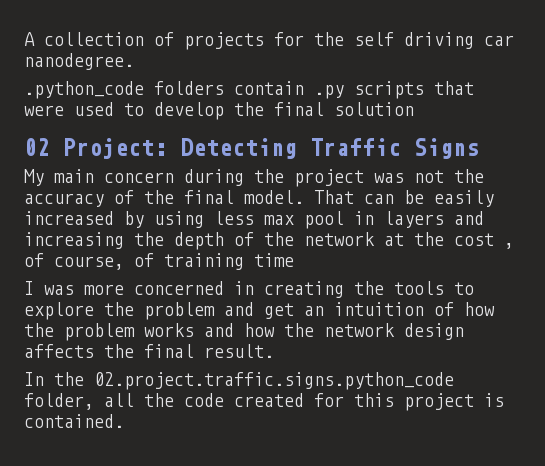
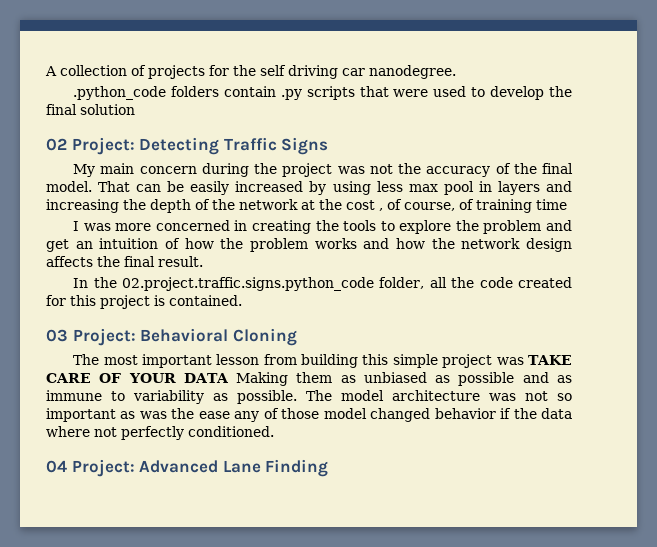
(124, 421) none -> [46,328,297,346] [73,354,573,368] [46,372,572,386] [46,390,572,404] [46,408,572,422] [46,426,274,440] [46,459,329,477] // 03 Project: Behavioral Cloning // The most important lesson from building this simple project was TAKE CARE OF YOUR DATA Making them as unbiased as possible and as immune to variability as possible. The model architecture was not so important as was the ease any of those model changed behavior if the data where not perfectly conditioned. // 04 Project: Advanced Lane Finding

